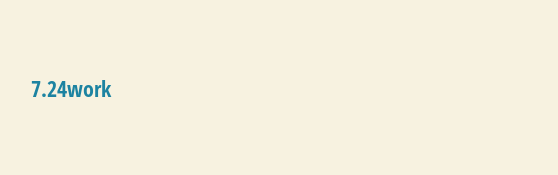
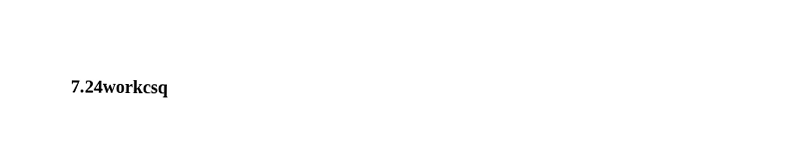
[31,80,112,97] 7.24work -> [70,79,168,98] 7.24workcsq

